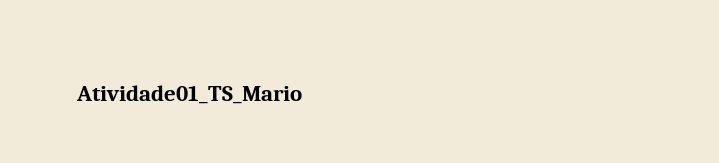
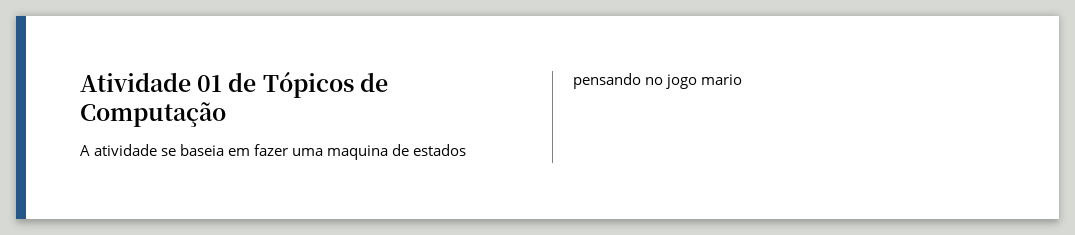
[76,85,302,104] Atividade01_TS_Mario -> [80,72,388,98] [80,102,226,127] [80,144,467,160] [573,73,743,89] Atividade 01 de Tópicos de Computação // A atividade se baseia em fazer uma maquina de estados pensando no jogo mario

